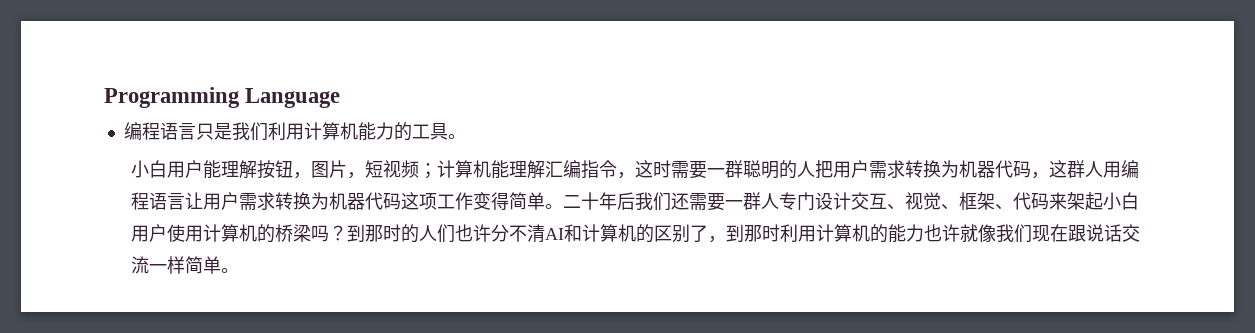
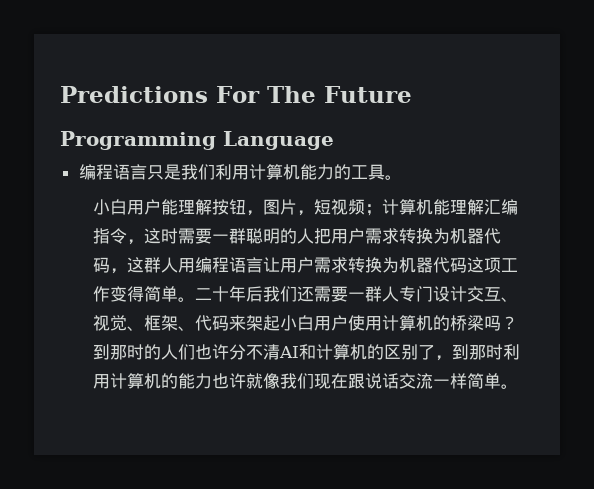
(104, 97) none -> [60,86,412,103] Predictions For The Future //

